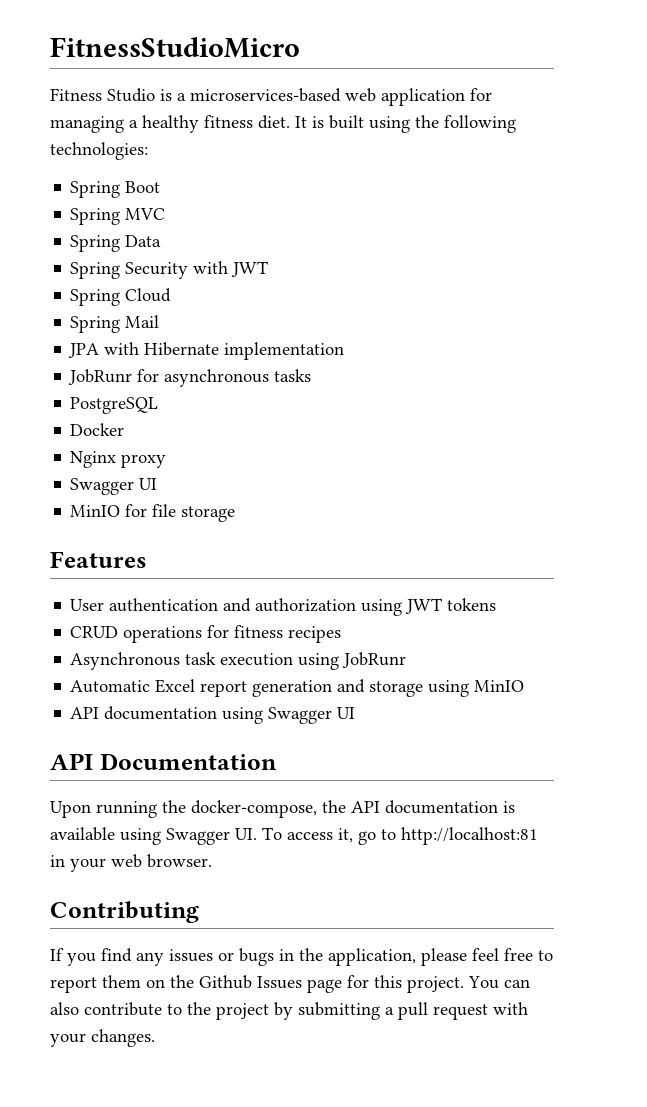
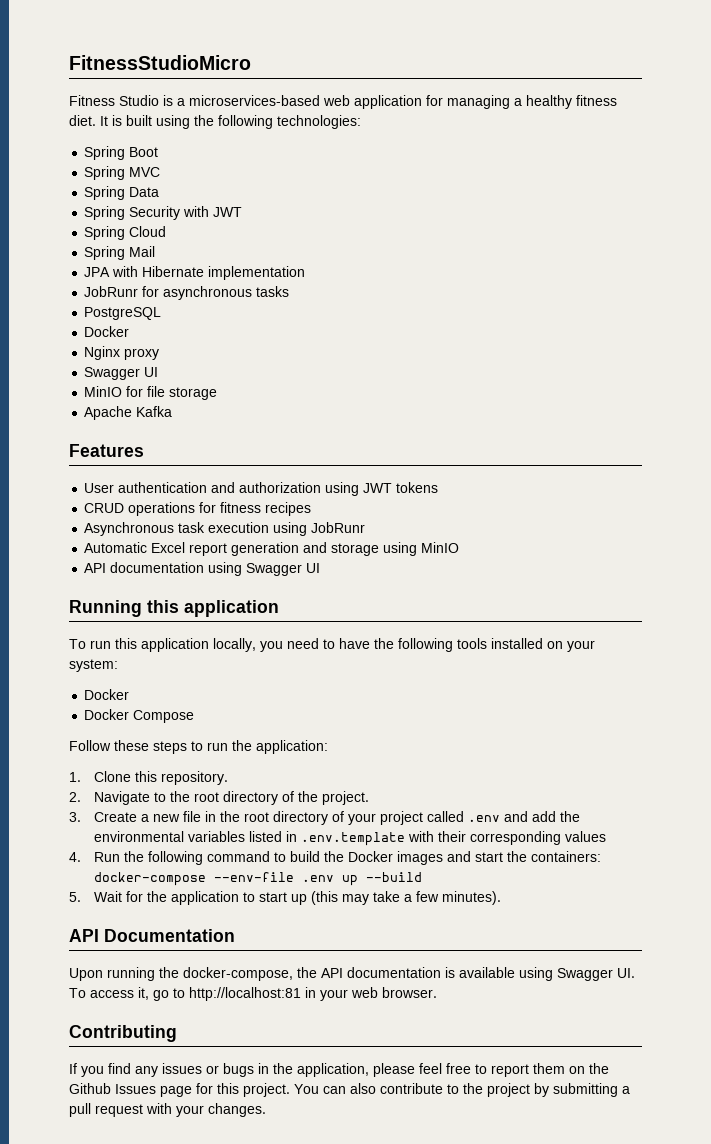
(236, 514) none -> [84,406,173,420] // Apache Kafka
(356, 713) none -> [69,600,279,617] [69,638,595,652] [69,659,118,672] [84,689,130,700] [84,709,195,723] [69,740,328,754] [69,771,228,785] [69,791,369,805] [69,811,580,825] [93,831,606,846] [69,851,601,865] [93,872,422,886] [69,891,501,905] // Running this application // To run this application locally, you need to have the following tools installed on your system: // Docker // Docker Compose // Follow these steps to run the application: // 1. Clone this repository. // 2. Navigate to the root directory of the project. // 3. Create a new file in the root directory of your project called .env and add the environmental variables listed in .env.template with their corresponding values // 4. Run the following command to build the Docker images and start the containers: docker-compose --env-file .env up --build // 5. Wait for the application to start up (this may take a few minutes).

